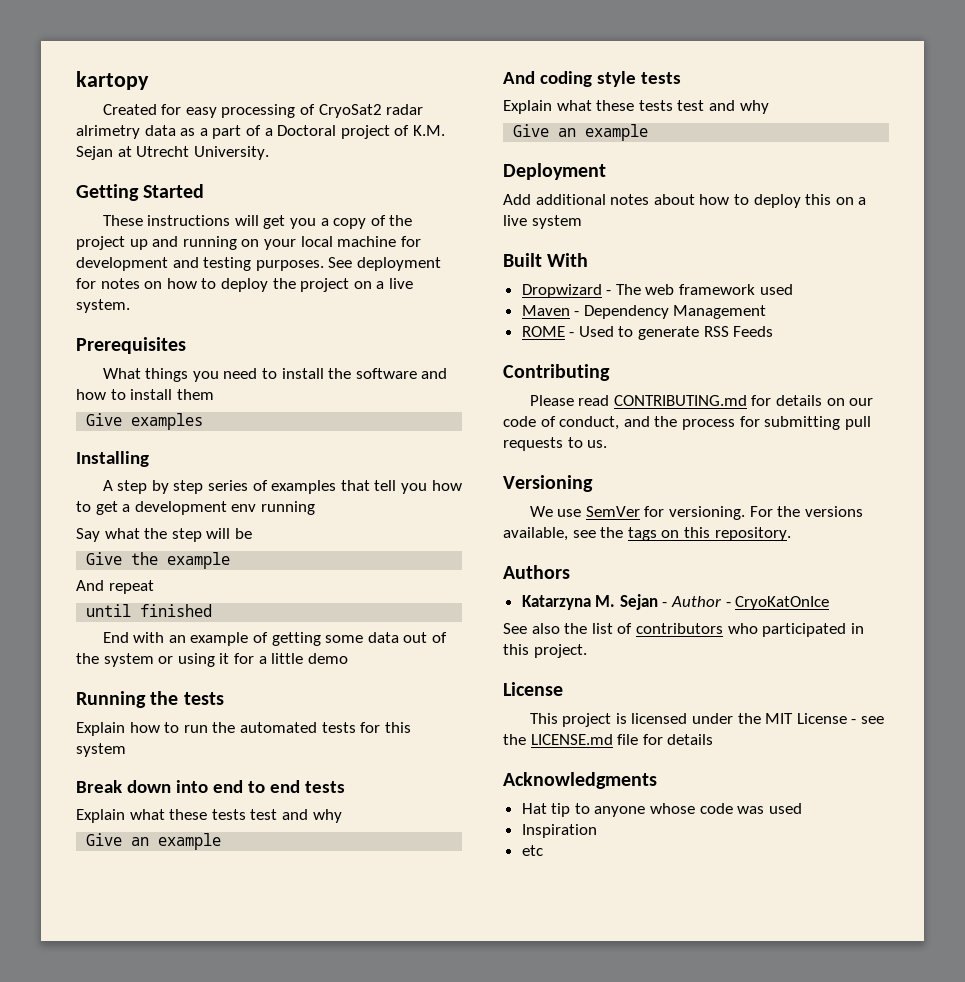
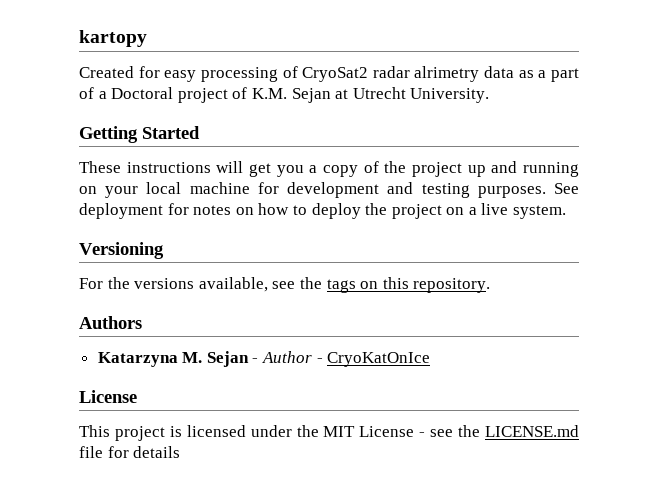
[76,337,186,354] [102,368,448,382] [76,389,214,400] [86,413,204,430] [76,451,149,467] [102,480,462,494] [76,501,315,515] [76,528,252,542] [86,552,231,569] [76,580,154,594] [86,604,213,617] [102,632,448,646] [76,653,348,667] [76,691,224,708] [76,722,411,736] [76,743,126,757] [76,780,345,793] [76,809,342,823] [86,833,222,850] [503,71,681,87] [503,100,769,114] [513,124,649,141] [503,163,606,180] [503,194,867,208] [503,215,582,229] [503,253,589,267] [521,284,793,298] [521,305,767,319] [521,326,774,340] [503,364,610,381] [529,395,874,406] [503,416,871,430] [503,437,608,451] [503,475,593,492] [529,506,746,520] Prerequisites // What things you need to install the software and how to install them // Give examples // Installing // A step by step series of examples that tell you how to get a development env running // Say what the step will be // Give the example // And repeat // until finished // End with an example of getting some data out of the system or using it for a little demo // Running the tests // Explain how to run the automated tests for this system // Break down into end to end tests // Explain what these tests test and why // Give an example // And coding style tests // Explain what these tests test and why // Give an example // Deployment // Add additional notes about how to deploy this on a live system // Built With // Dropwizard - The web framework used // Maven - Dependency Management // ROME - Used to generate RSS Feeds // Contributing // Please read CONTRIBUTING.md for details on our code of conduct, and the process for submitting pull requests to us. // Versioning // We use SemVer for versioning. -> [79,242,164,259] Versioning //
[503,623,864,637] [503,644,587,658] // See also the list of contributors who participated in this project. -> (431, 359) none
[503,772,657,789] [521,803,802,817] [521,824,597,838] [521,845,543,856] // Acknowledgments // Hat tip to anyone whose code was used // Inspiration // etc -> (181, 452) none

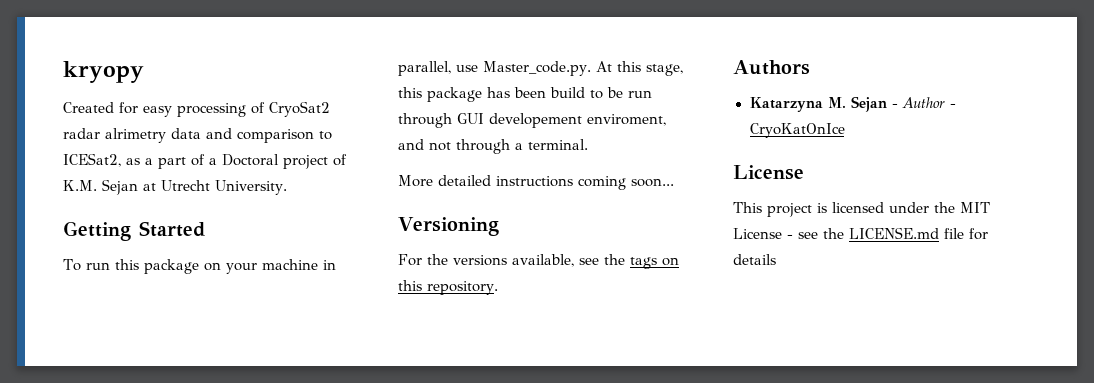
[79,30,147,47] kartopy -> [63,61,144,83] kryopy
(515, 72) none -> [206,128,332,143] [63,153,121,167] and comparison to ICESat2,
[79,161,579,177] [79,182,579,198] [79,203,567,219] These instructions will get you a copy of the project up and running on your local machine for development and testing purposes. See deployment for notes on how to deploy the project on a live system. -> [63,259,336,274] [398,61,683,76] [398,87,652,102] [398,113,666,128] [398,139,588,154] [398,175,674,190] To run this package on your machine in parallel, use Master_code.py. At this stage, this package has been build to be run through GUI developement enviroment, and not through a terminal. // More detailed instructions coming soon...

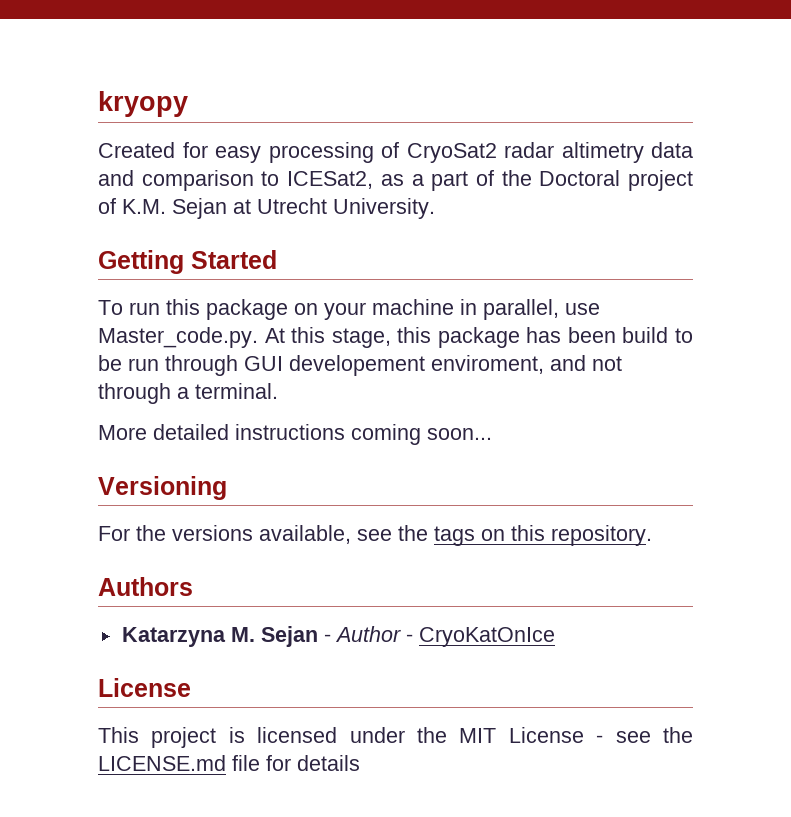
[105,128,166,143] alrimetry -> [561,142,644,163] altimetry
[209,158,217,165] a -> [501,170,532,186] the

